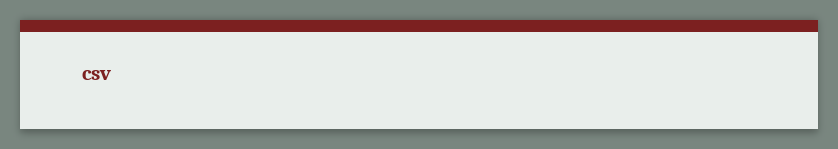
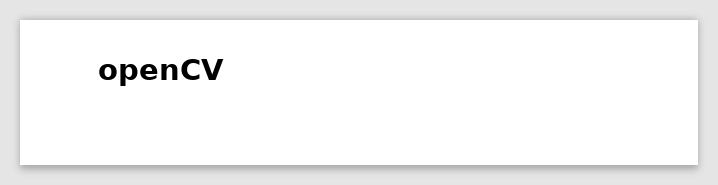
[82,70,111,80] csv -> [98,59,224,86] openCV

